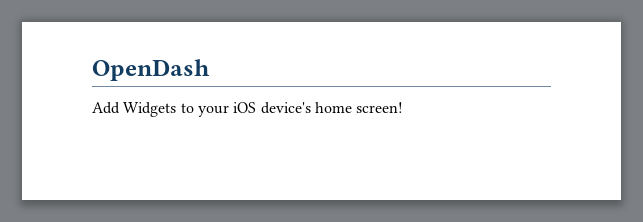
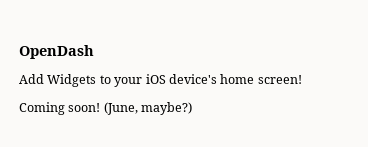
(404, 107) none -> [19,102,193,115] // Coming soon! (June, maybe?)

